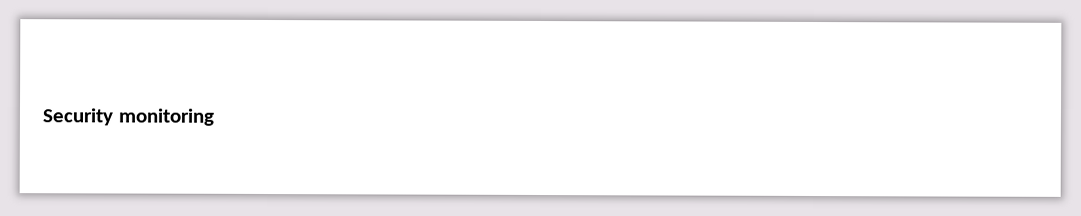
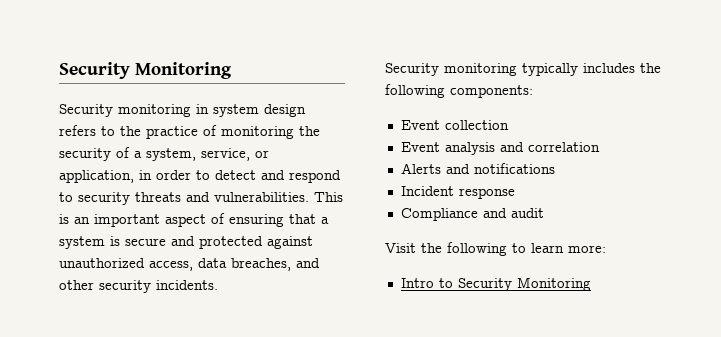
[42,108,214,126] Security monitoring -> [59,62,232,79] [59,104,306,117] [59,125,320,139] [59,147,269,161] [59,170,341,183] [59,192,343,205] [59,213,329,227] [59,236,313,249] [59,258,320,271] [59,280,218,293] [385,63,661,76] [385,84,533,98] [400,120,509,130] [400,142,600,155] [400,163,555,174] [400,186,515,199] [400,208,544,221] [385,242,606,256] [400,277,591,291] Security Monitoring // Security monitoring in system design refers to the practice of monitoring the security of a system, service, or application, in order to detect and respond to security threats and vulnerabilities. This is an important aspect of ensuring that a system is secure and protected against unauthorized access, data breaches, and other security incidents. // Security monitoring typically includes the following components: // Event collection // Event analysis and correlation // Alerts and notifications // Incident response // Compliance and audit // Visit the following to learn more: // Intro to Security Monitoring

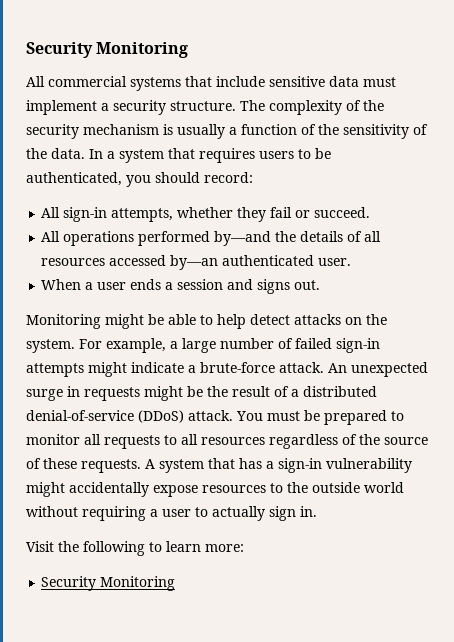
[59,104,306,117] [59,125,320,139] [59,147,269,161] [59,170,341,183] [59,192,343,205] [59,213,329,227] [59,236,313,249] [59,258,320,271] [59,280,218,293] [385,63,661,76] [385,84,533,98] [400,120,509,130] [400,142,600,155] [400,163,555,174] [400,186,515,199] [400,208,544,221] Security monitoring in system design refers to the practice of monitoring the security of a system, service, or application, in order to detect and respond to security threats and vulnerabilities. This is an important aspect of ensuring that a system is secure and protected against unauthorized access, data breaches, and other security incidents. // Security monitoring typically includes the following components: // Event collection // Event analysis and correlation // Alerts and notifications // Incident response // Compliance and audit -> [26,76,396,91] [26,100,384,115] [26,124,428,139] [26,148,331,163] [26,172,253,187] [41,207,371,222] [41,231,382,246] [41,255,352,270] [41,279,321,294] [26,314,387,329] [26,338,380,353] [26,362,428,377] [26,386,377,401] [26,410,404,425] [26,434,428,449] [26,458,412,473] [26,482,404,497] [26,506,317,521] All commercial systems that include sensitive data must implement a security structure. The complexity of the security mechanism is usually a function of the sensitivity of the data. In a system that requires users to be authenticated, you should record: // All sign-in attempts, whether they fail or succeed. // All operations performed by—and the details of all resources accessed by—an authenticated user. // When a user ends a session and signs out. // Monitoring might be able to help detect attacks on the system. For example, a large number of failed sign-in attempts might indicate a brute-force attack. An unexpected surge in requests might be the result of a distributed denial-of-service (DDoS) attack. You must be prepared to monitor all requests to all resources regardless of the source of these requests. A system that has a sign-in vulnerability might accidentally expose resources to the outside world without requiring a user to actually sign in.
[400,278,453,288] Intro to -> (244, 548) none

